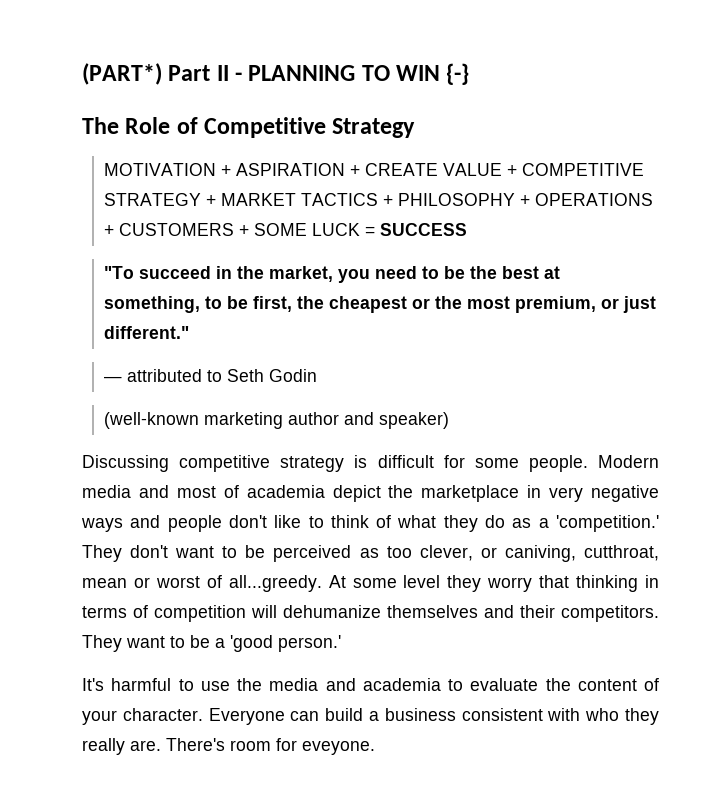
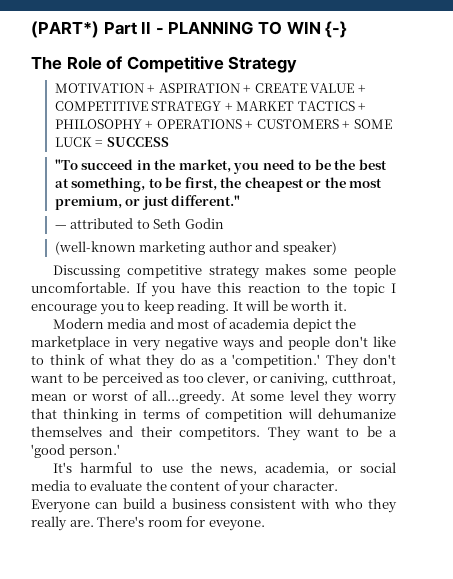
[354,455,588,472] is difficult for some people. -> [265,264,396,278] [31,282,396,297] [31,300,347,315] makes some people uncomfortable. If you have this reaction to the topic I encourage you to keep reading. It will be worth it. //
[269,678,441,691] media and academia -> [220,462,397,475] [31,480,71,491] news, academia, or social media

